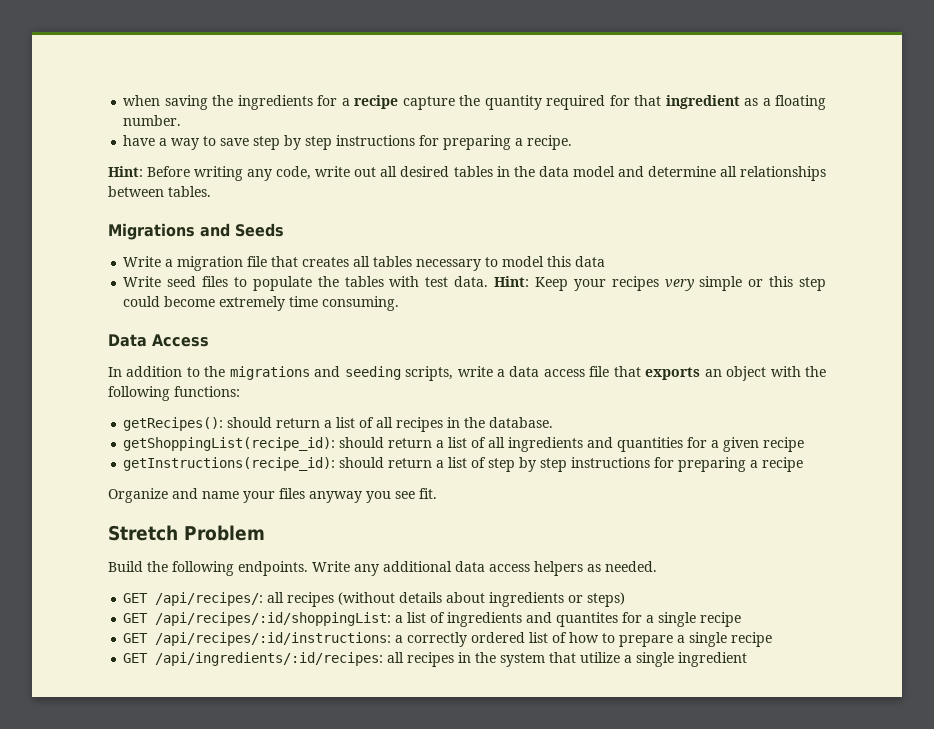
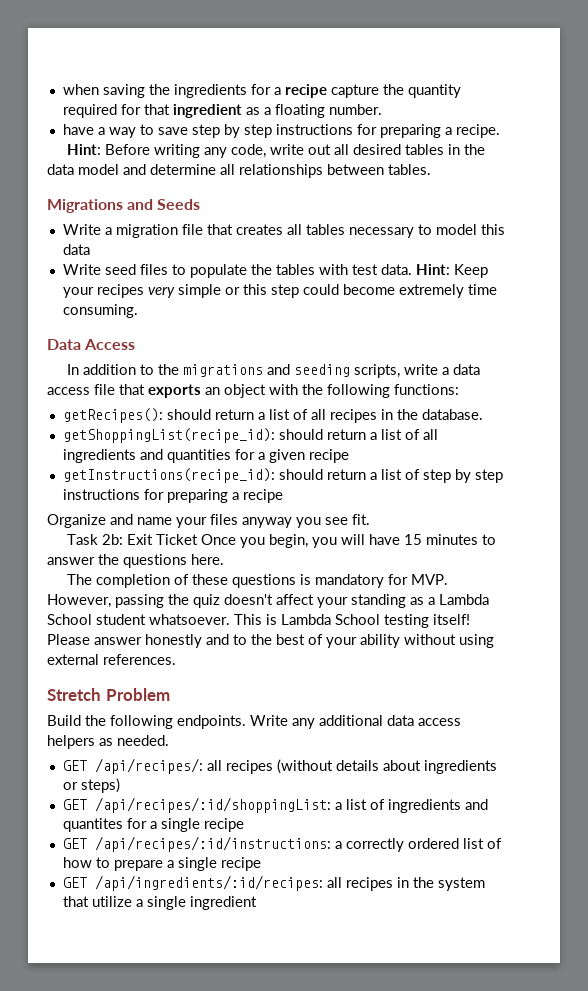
(437, 493) none -> [66,534,496,548] [47,554,224,568] [66,574,448,588] [47,594,489,608] [47,614,470,628] [47,634,494,648] [47,654,176,665] // Task 2b: Exit Ticket Once you begin, you will have 15 minutes to answer the questions here. // The completion of these questions is mandatory for MVP. However, passing the quiz doesn't affect your standing as a Lambda School student whatsoever. This is Lambda School testing itself! Please answer honestly and to the best of your ability without using external references.

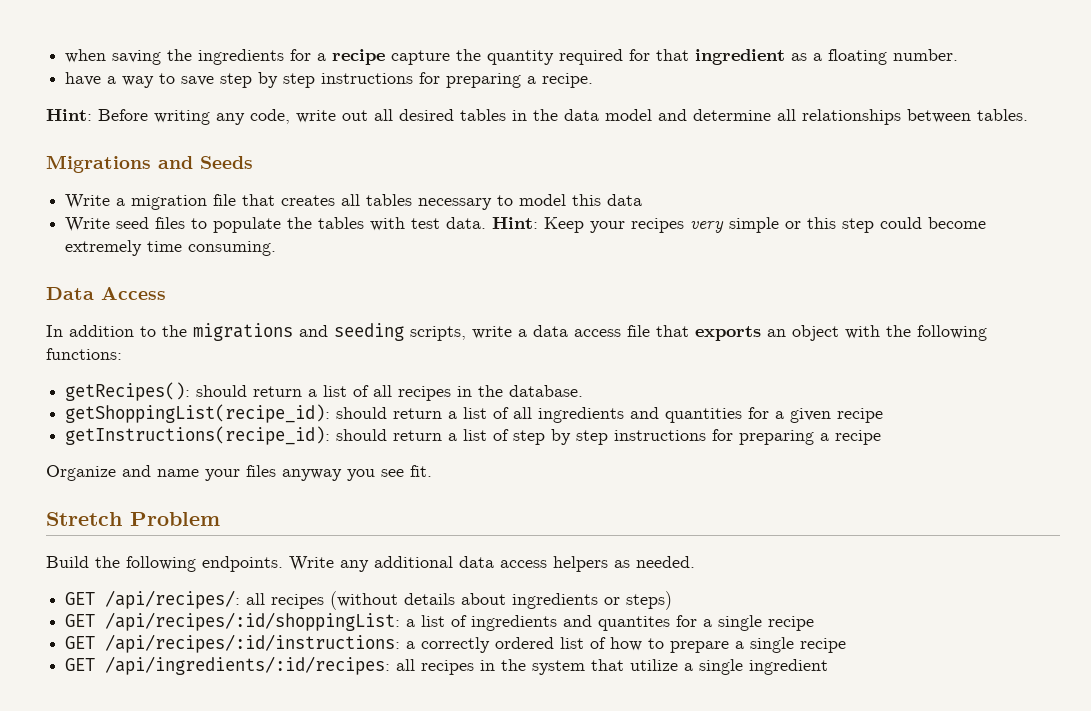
[66,534,496,548] [47,554,224,568] [66,574,448,588] [47,594,489,608] [47,614,470,628] [47,634,494,648] [47,654,176,665] // Task 2b: Exit Ticket Once you begin, you will have 15 minutes to answer the questions here. // The completion of these questions is mandatory for MVP. However, passing the quiz doesn't affect your standing as a Lambda School student whatsoever. This is Lambda School testing itself! Please answer honestly and to the best of your ability without using external references. -> (432, 471) none

